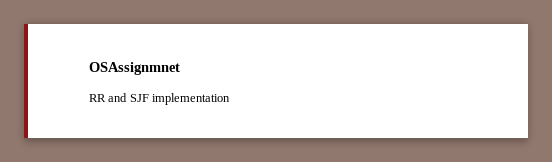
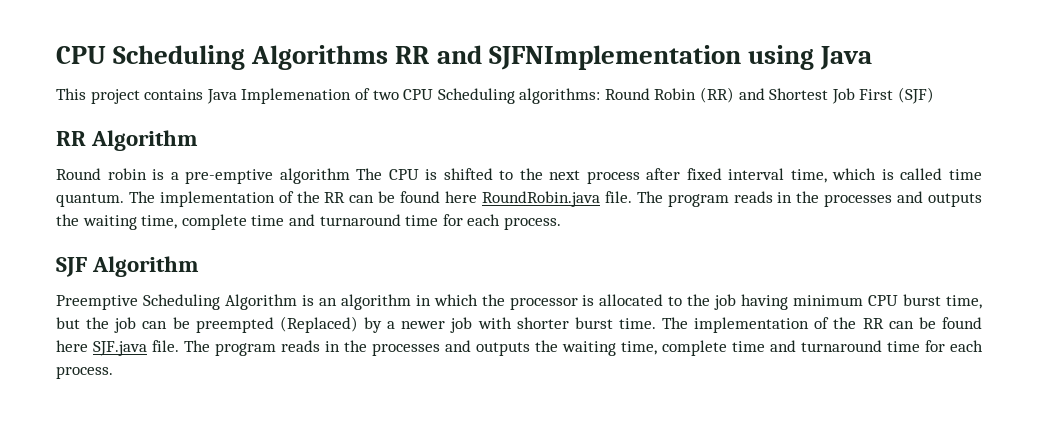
[89,62,180,75] [89,93,231,105] OSAssignmnet // RR and SJF implementation -> [56,45,873,70] [56,87,935,104] [56,130,199,151] [56,168,982,184] [56,191,983,207] [56,214,561,230] [56,256,200,277] [56,294,982,310] [56,316,982,333] [56,340,983,356] [56,366,113,379] CPU Scheduling Algorithms RR and SJFNImplementation using Java // This project contains Java Implemenation of two CPU Scheduling algorithms: Round Robin (RR) and Shortest Job First (SJF) // RR Algorithm // Round robin is a pre-emptive algorithm The CPU is shifted to the next process after fixed interval time, which is called time quantum. The implementation of the RR can be found here RoundRobin.java file. The program reads in the processes and outputs the waiting time, complete time and turnaround time for each process. // SJF Algorithm // Preemptive Scheduling Algorithm is an algorithm in which the processor is allocated to the job having minimum CPU burst time, but the job can be preempted (Replaced) by a newer job with shorter burst time. The implementation of the RR can be found here SJF.java file. The program reads in the processes and outputs the waiting time, complete time and turnaround time for each process.

